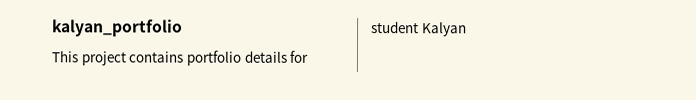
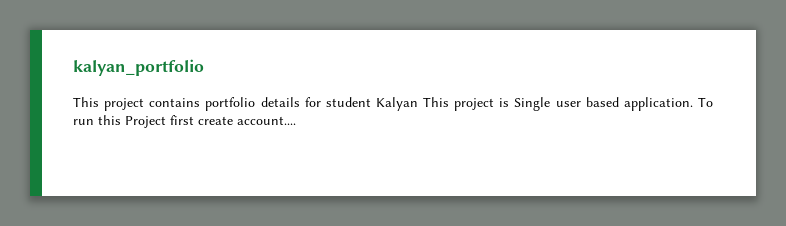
(467, 29) none -> [423,97,713,111] [73,115,296,128] This project is Single user based application. To run this Project first create account....

